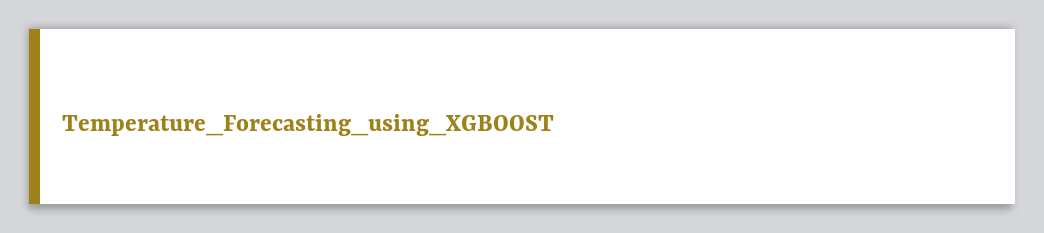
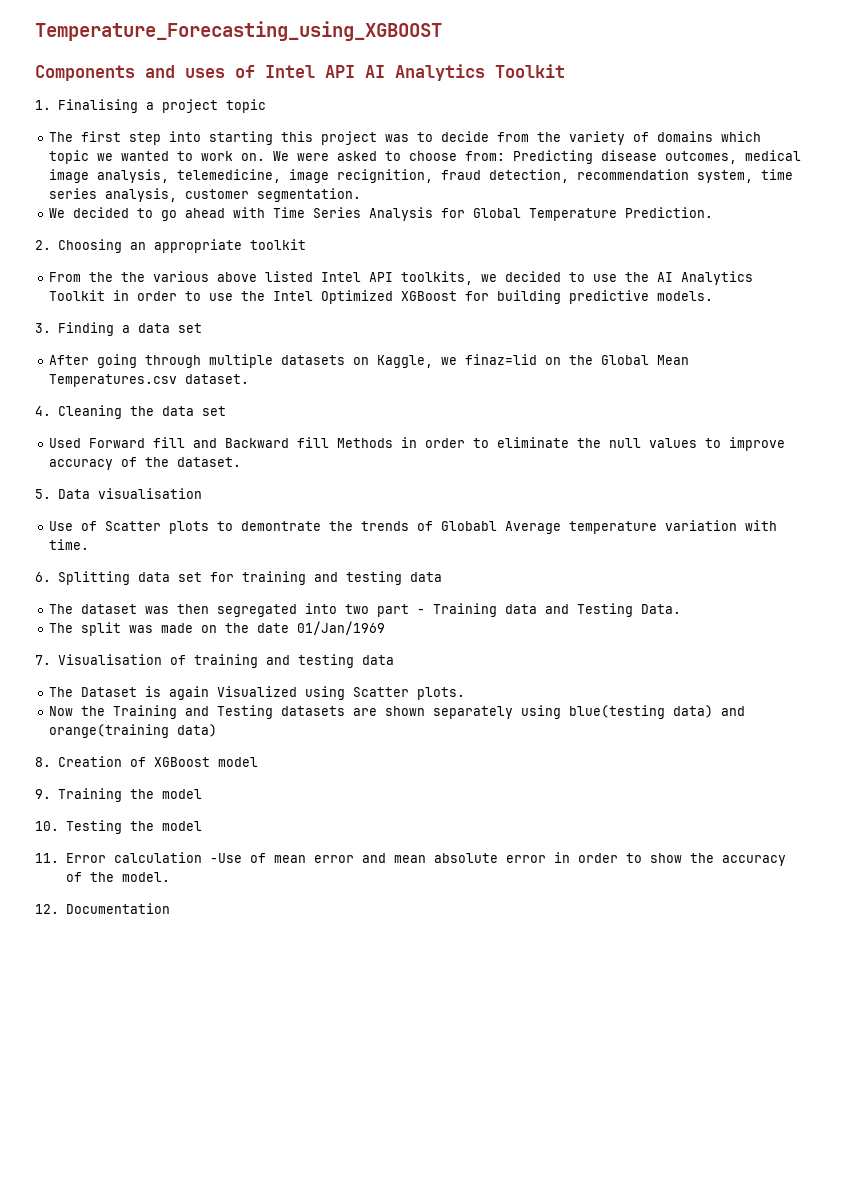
(554, 125) none -> [35,64,565,81] [35,99,266,113] [49,131,762,145] [49,150,802,164] [49,169,794,183] [49,188,362,202] [49,207,714,221] [35,239,306,253] [49,271,754,285] [49,290,714,304] [35,322,202,336] [49,354,690,368] [49,374,250,387] [35,405,226,419] [49,437,786,451] [49,457,242,470] [35,488,202,499] [49,520,778,534] [49,539,90,550] [35,571,442,585] [49,603,682,617] [49,621,386,636] [35,654,394,668] [49,686,466,700] [49,705,746,719] [49,724,218,738] [35,756,258,767] [35,788,202,802] [35,820,202,834] [35,852,786,866] [65,872,170,882] [35,903,170,914] // Components and uses of Intel API AI Analytics Toolkit // 1. Finalising a project topic // The first step into starting this project was to decide from the variety of domains which topic we wanted to work on. We were asked to choose from: Predicting disease outcomes, medical image analysis, telemedicine, image recignition, fraud detection, recommendation system, time series analysis, customer segmentation. // We decided to go ahead with Time Series Analysis for Global Temperature Prediction. // 2. Choosing an appropriate toolkit // From the the various above listed Intel API toolkits, we decided to use the AI Analytics Toolkit in order to use the Intel Optimized XGBoost for building predictive models. // 3. Finding a data set // After going through multiple datasets on Kaggle, we finaz=lid on the Global Mean Temperatures.csv dataset. // 4. Cleaning the data set // Used Forward fill and Backward fill Methods in order to eliminate the null values to improve accuracy of the dataset. // 5. Data visualisation // Use of Scatter plots to demontrate the trends of Globabl Average temperature variation with time. // 6. Splitting data set for training and testing data // The dataset was then segregated into two part - Training data and Testing Data. // The split was made on the date 01/Jan/1969 // 7. Visualisation of training and testing data // The Dataset is again Visualized using Scatter plots. // Now the Training and Testing datasets are shown separately using blue(testing data) and orange(training data) // 8. Creation of XGBoost model // 9. Training the model // 10. Testing the model // 11. Error calculation -Use of mean error and mean absolute error in order to show the accuracy of the model. // 12. Documentation

